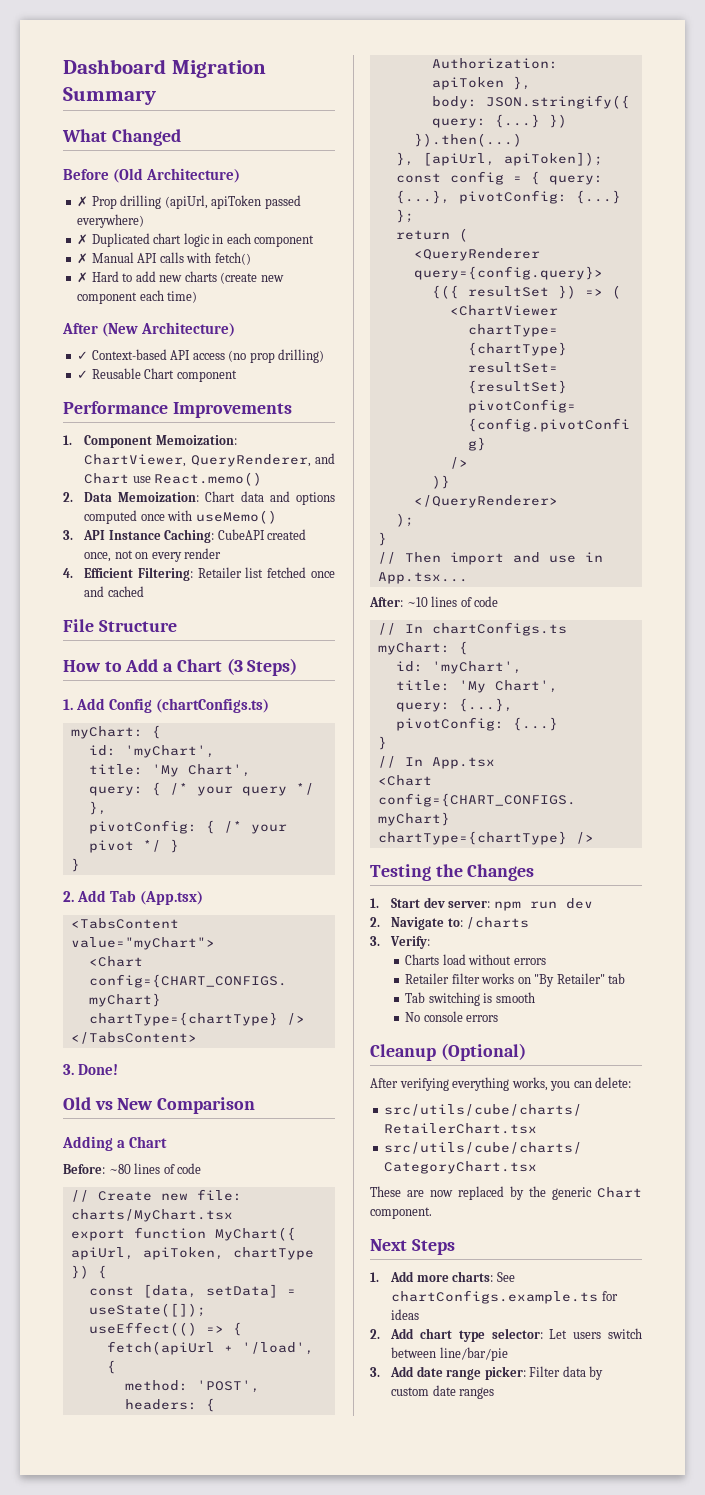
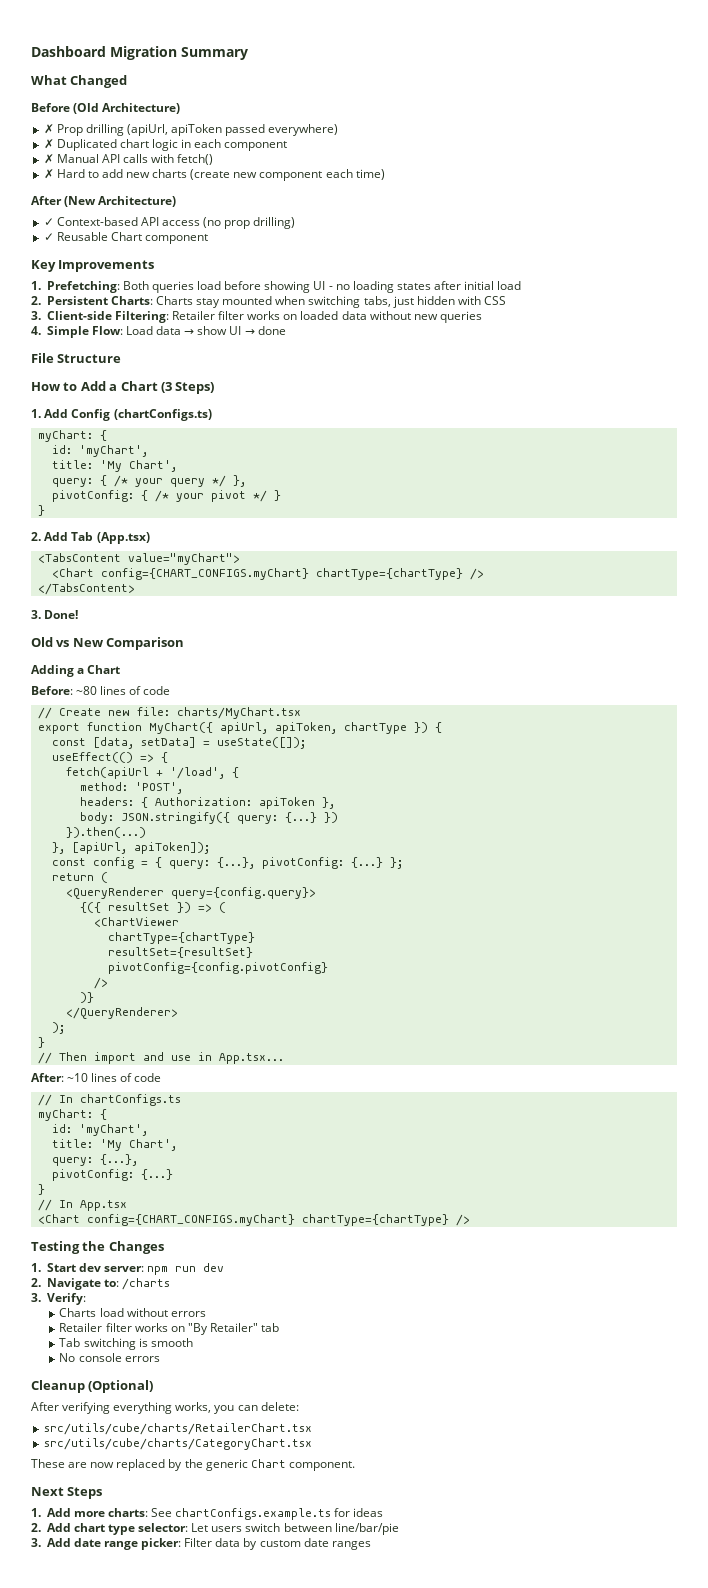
[63,401,168,414] Performance -> [31,260,56,272] Key
[84,435,237,448] [84,453,335,467] [84,472,263,486] [63,491,335,505] [84,510,277,524] [63,529,307,543] [84,548,222,562] [63,567,335,581] [84,586,144,597] Component Memoization: ChartViewer, QueryRenderer, and Chart use React.memo() // 2. Data Memoization: Chart data and options computed once with useMemo() // 3. API Instance Caching: CubeAPI created once, not on every render // 4. Efficient Filtering: Retailer list fetched once and cached -> [46,281,522,293] [31,296,506,308] [31,311,482,323] [31,326,286,338] Prefetching: Both queries load before showing UI - no loading states after initial load // 2. Persistent Charts: Charts stay mounted when switching tabs, just hidden with CSS // 3. Client-side Filtering: Retailer filter works on loaded data without new queries // 4. Simple Flow: Load data → show UI → done

